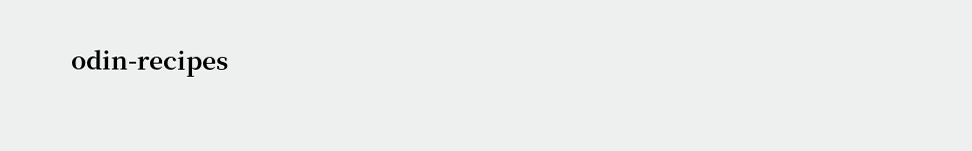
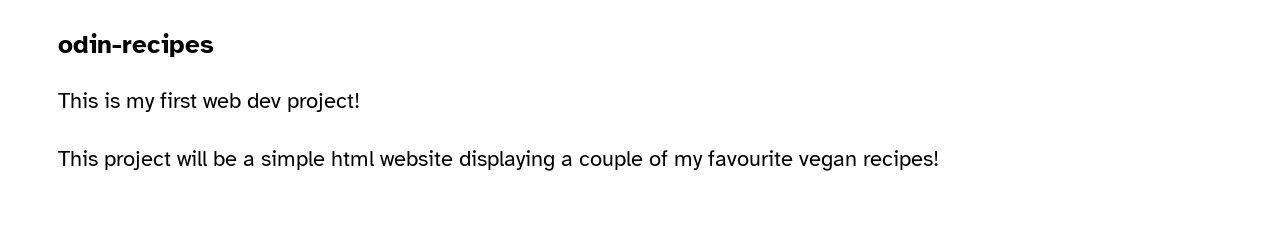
(229, 63) none -> [58,92,360,112] [58,150,939,171] // This is my first web dev project! // This project will be a simple html website displaying a couple of my favourite vegan recipes!

